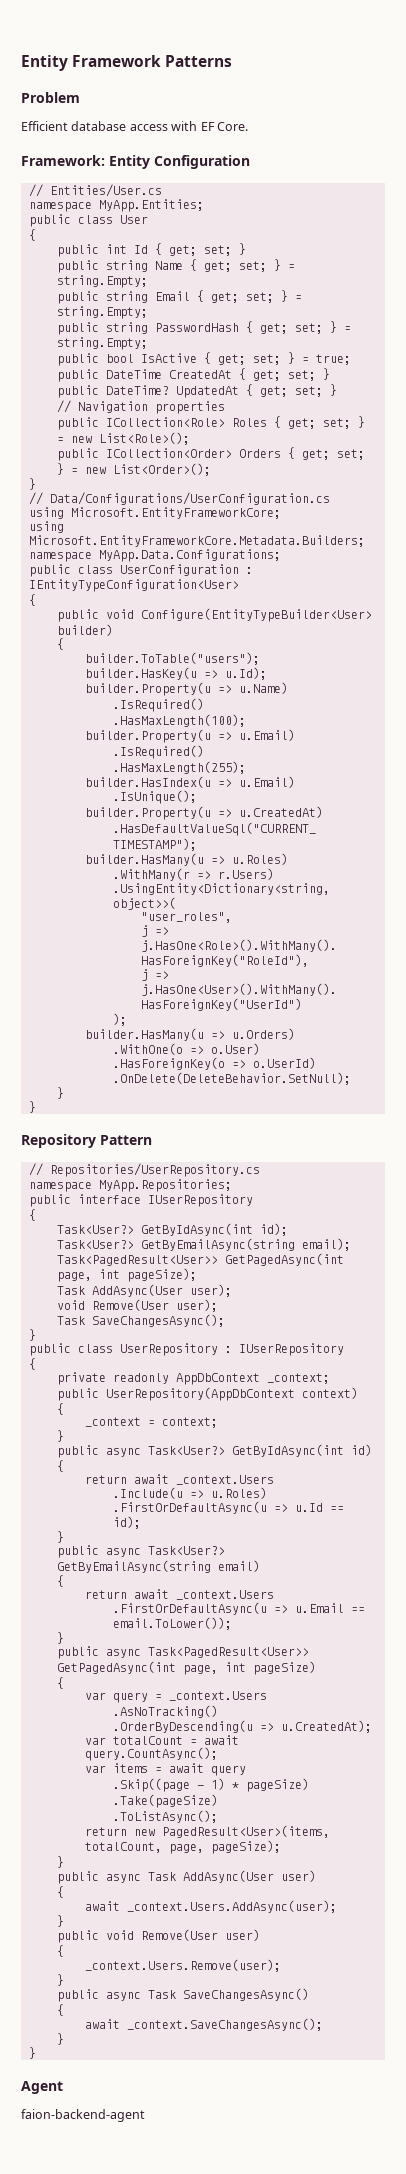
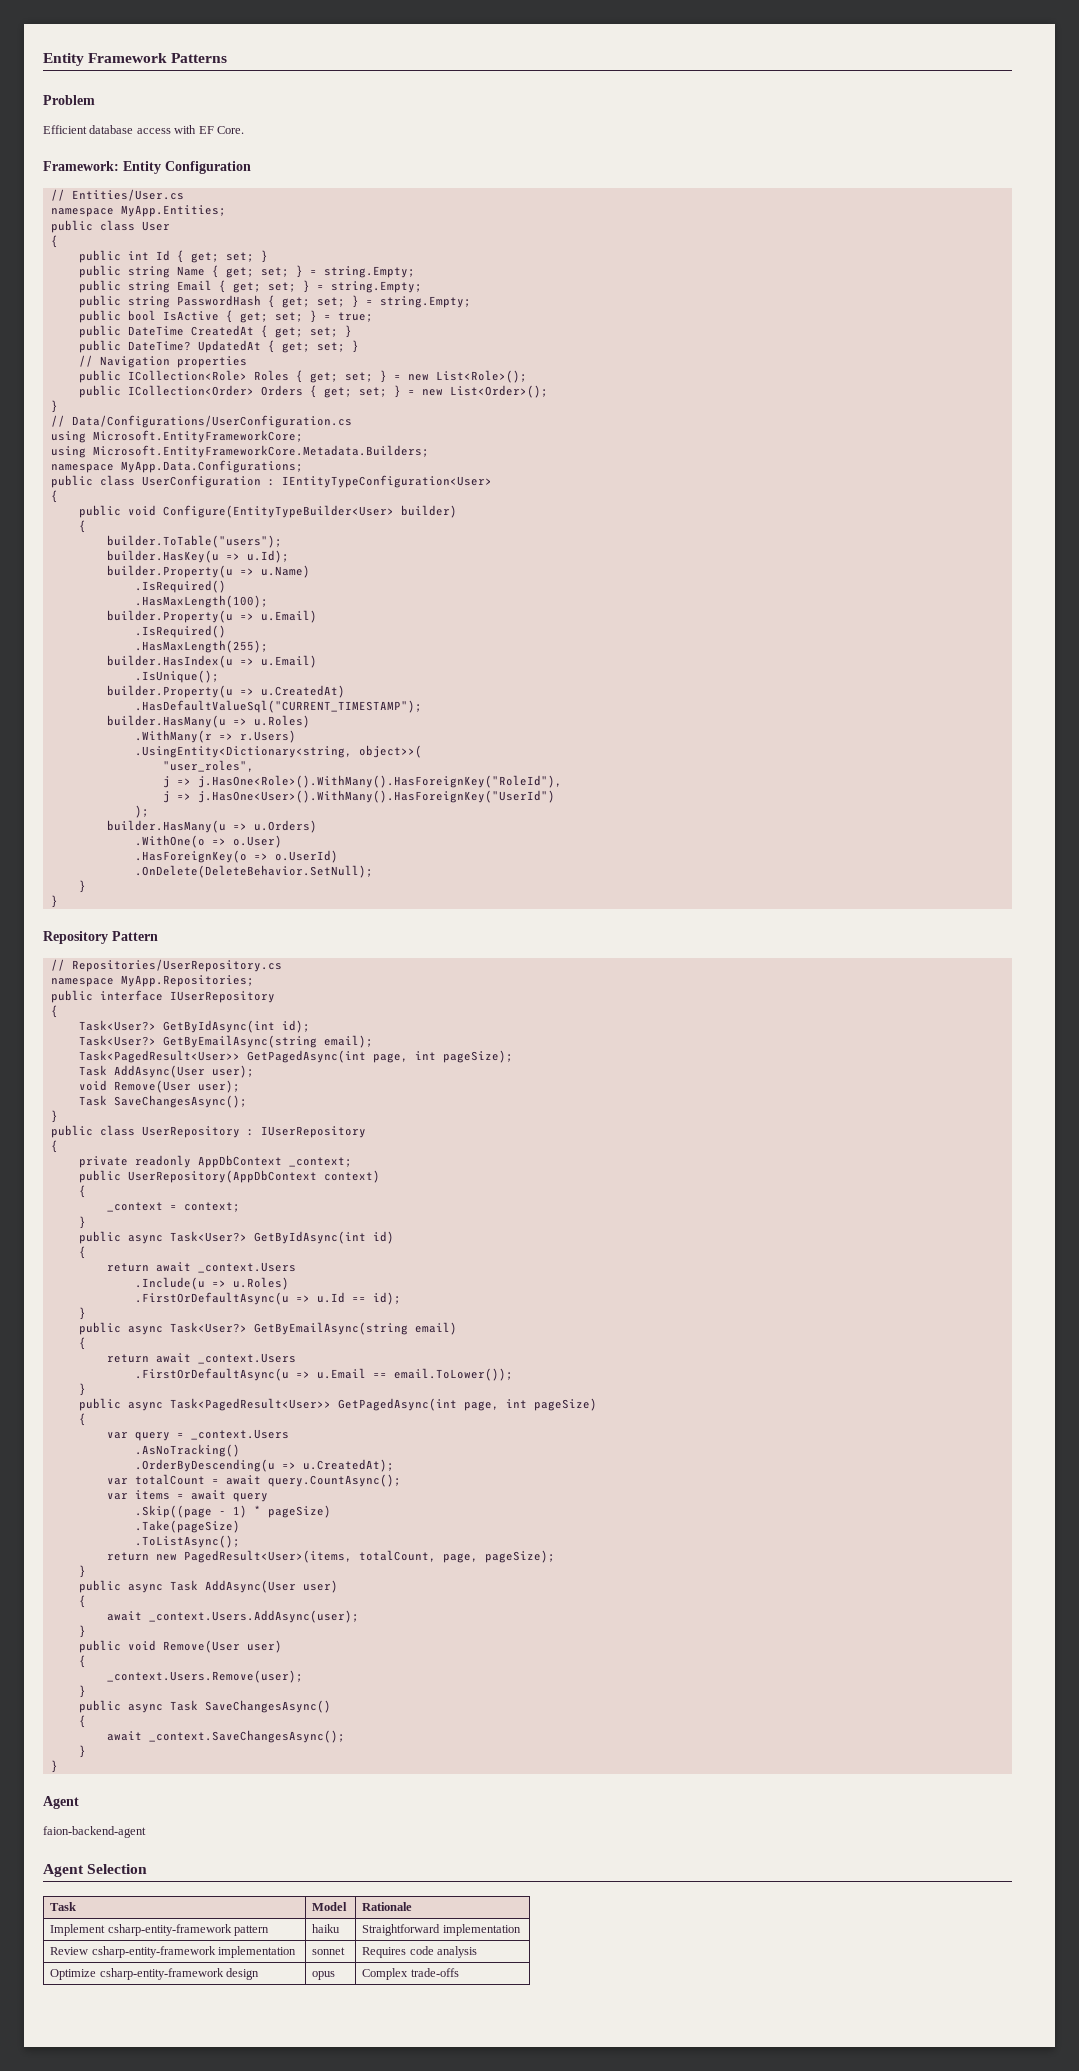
(145, 2115) none -> [43,1864,148,1877] [50,1902,77,1911] [312,1902,348,1911] [362,1902,413,1911] [50,1924,270,1936] [312,1924,341,1933] [362,1924,521,1936] [50,1946,297,1958] [312,1947,346,1955] [362,1946,478,1958] [50,1968,260,1980] [312,1971,336,1980] [362,1968,459,1980] // Agent Selection // Task | Model | Rationale // Implement csharp-entity-framework pattern | haiku | Straightforward implementation // Review csharp-entity-framework implementation | sonnet | Requires code analysis // Optimize csharp-entity-framework design | opus | Complex trade-offs

